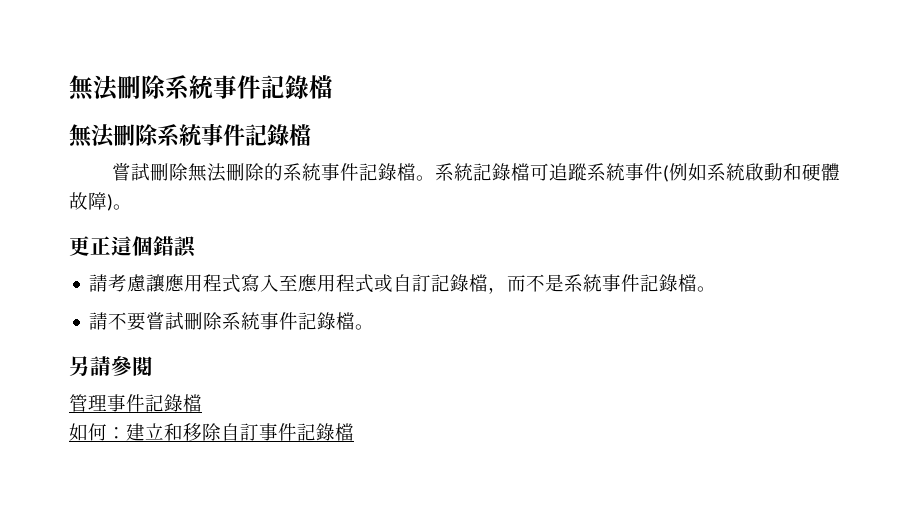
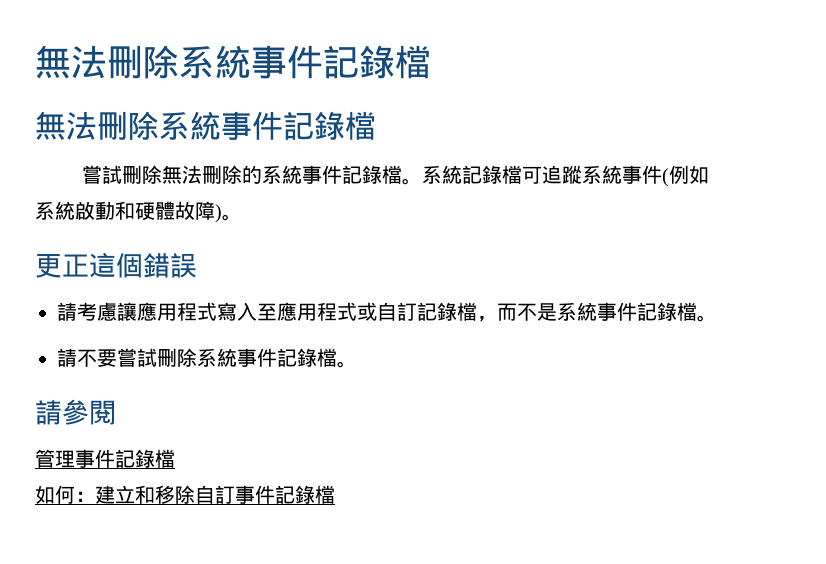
[69,356,90,376] 另 -> (357, 364) none

